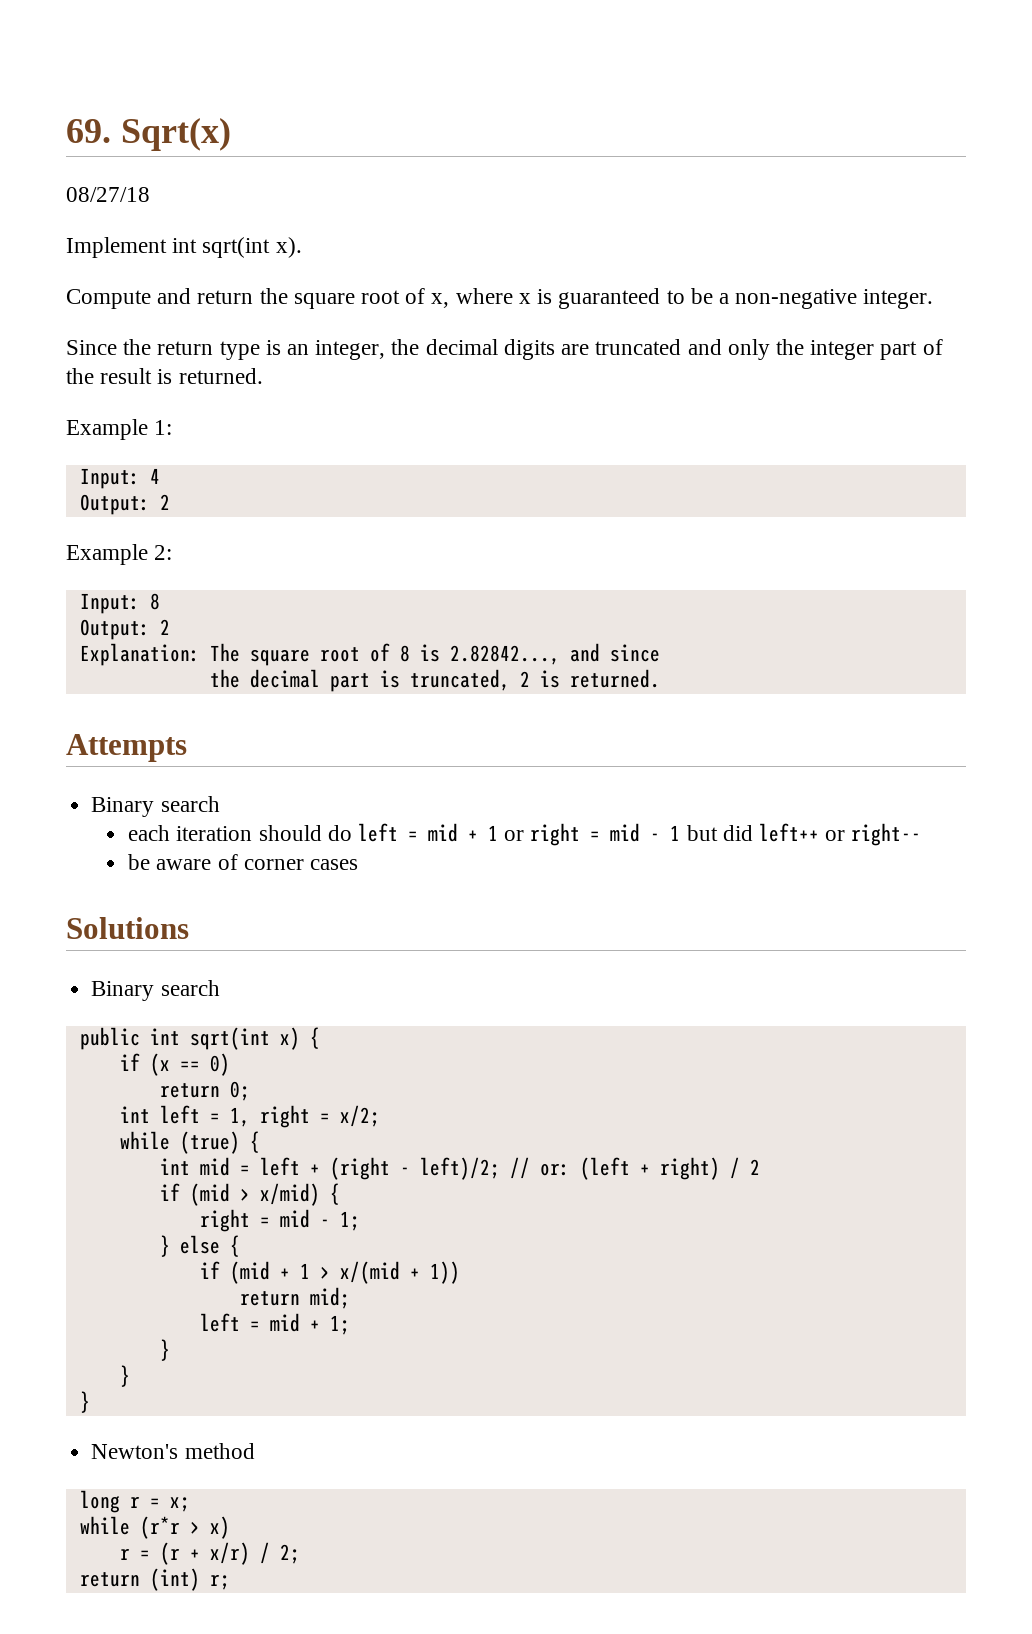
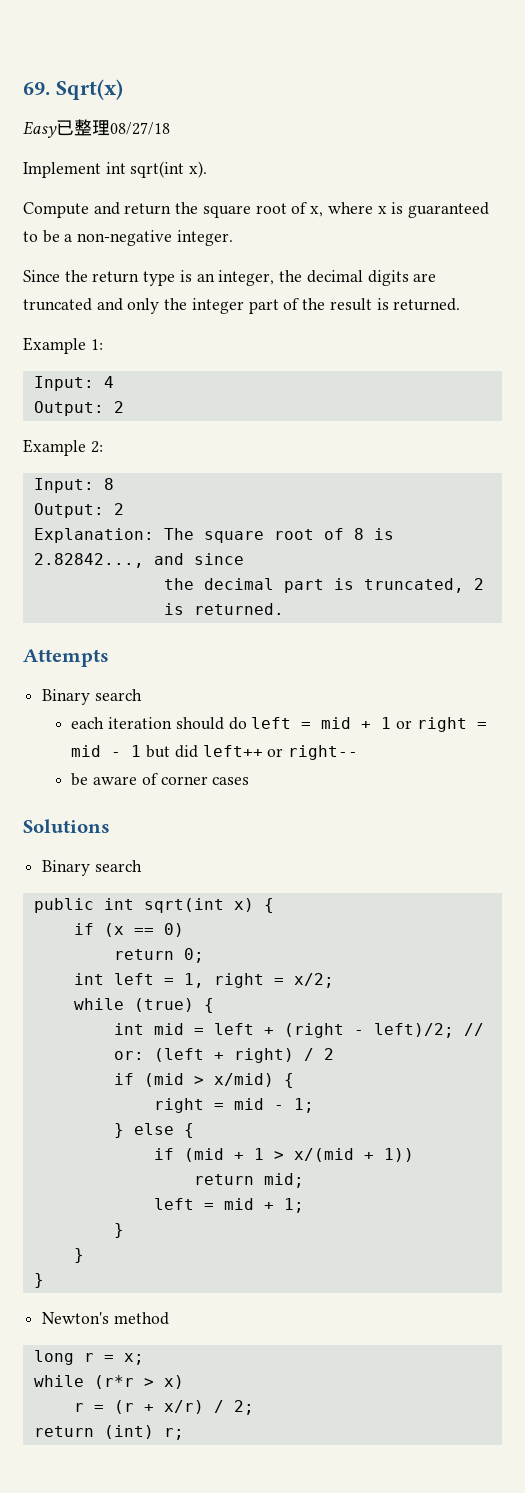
(231, 134) none -> [23,119,110,138] Easy已整理

